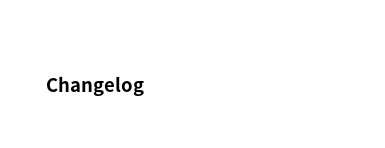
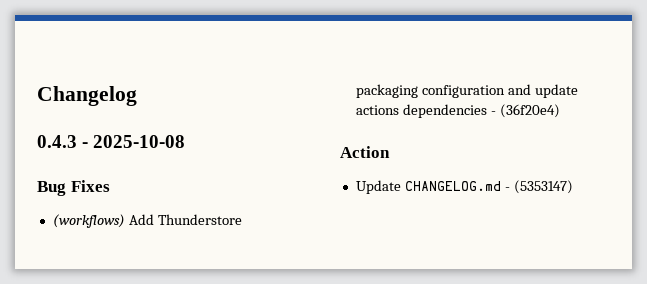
(144, 86) none -> [37,135,186,148] [37,180,110,196] [52,214,242,228] [355,84,578,98] [355,104,560,118] [340,146,390,158] [355,180,573,194] // 0.4.3 - 2025-10-08 // Bug Fixes // (workflows) Add Thunderstore packaging configuration and update actions dependencies - (36f20e4) // Action // Update CHANGELOG.md - (5353147)

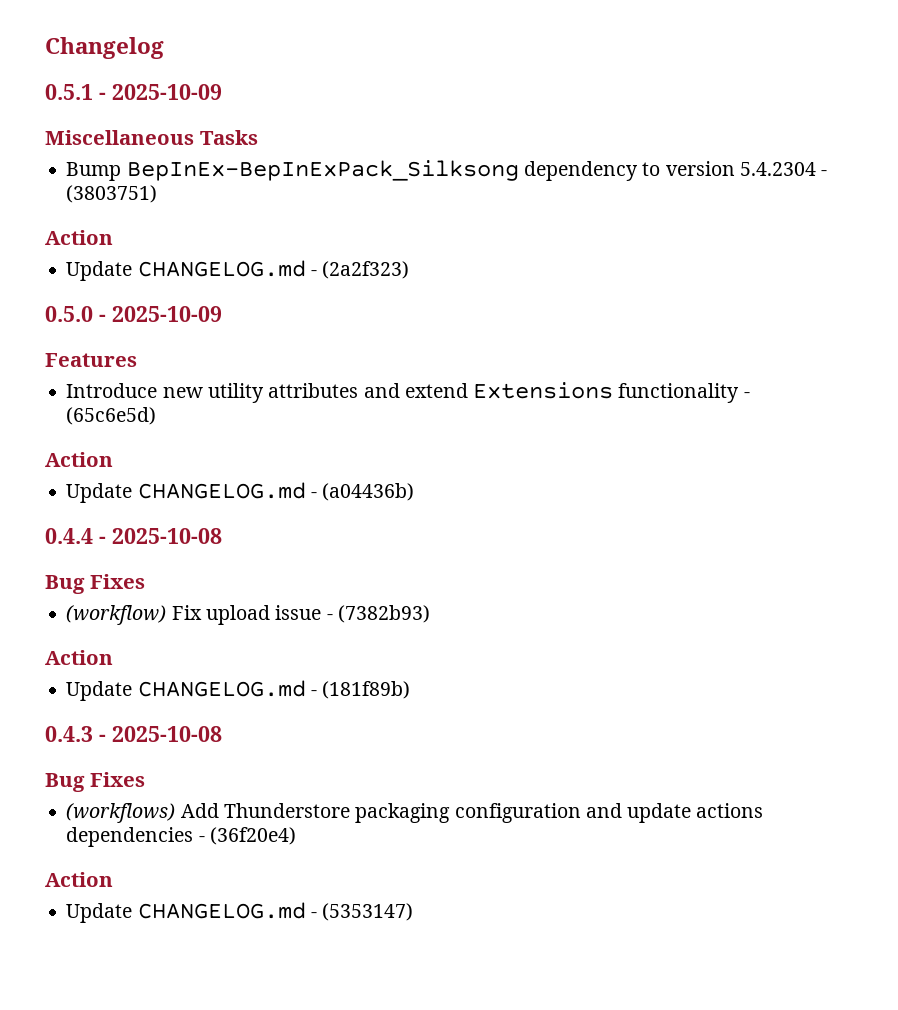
(137, 96) none -> [45,84,222,100] [45,130,258,145] [66,160,828,181] [66,185,158,203] [45,230,113,245] [66,260,410,281] [45,306,222,322] [45,353,137,367] [66,382,750,403] [66,407,157,425] [45,452,113,467] [66,482,415,503] [45,528,222,544] [45,574,145,594] [66,605,430,625] [45,650,113,665] [66,680,411,701] // 0.5.1 - 2025-10-09 // Miscellaneous Tasks // Bump BepInEx-BepInExPack_Silksong dependency to version 5.4.2304 - (3803751) // Action // Update CHANGELOG.md - (2a2f323) // 0.5.0 - 2025-10-09 // Features // Introduce new utility attributes and extend Extensions functionality - (65c6e5d) // Action // Update CHANGELOG.md - (a04436b) // 0.4.4 - 2025-10-08 // Bug Fixes // (workflow) Fix upload issue - (7382b93) // Action // Update CHANGELOG.md - (181f89b)

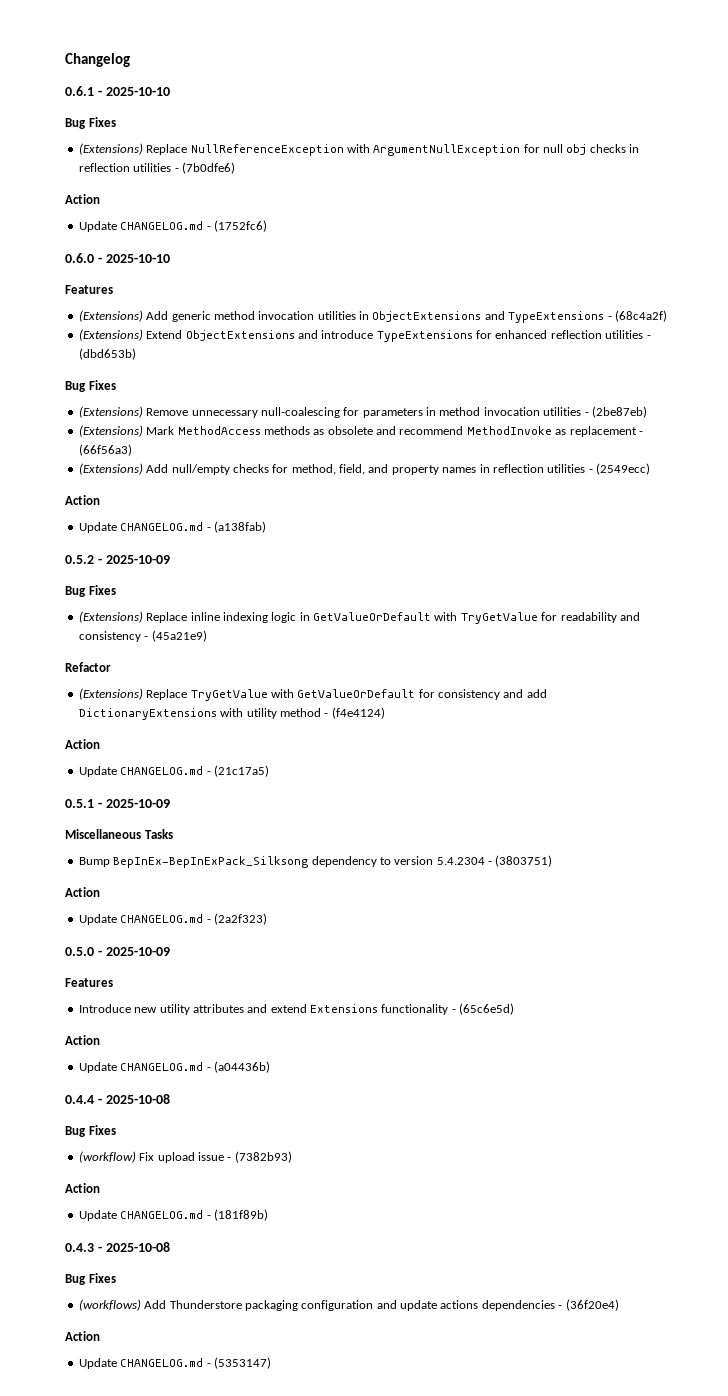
(164, 48) none -> [65,86,170,96] [65,117,116,129] [78,143,640,156] [78,162,235,174] [65,194,100,204] [78,220,267,232] [65,253,170,263] [65,285,113,294] [78,310,667,323] [78,329,651,342] [78,348,136,360] [65,380,116,392] [78,406,647,418] [78,425,643,437] [78,444,132,456] [78,463,650,475] [65,495,100,505] [78,521,266,533] [65,555,170,564] [65,585,116,597] [78,611,640,624] [78,630,207,642] [65,662,111,672] [78,688,547,701] [78,707,385,720] [65,739,100,749] [78,765,269,777] // 0.6.1 - 2025-10-10 // Bug Fixes // (Extensions) Replace NullReferenceException with ArgumentNullException for null obj checks in reflection utilities - (7b0dfe6) // Action // Update CHANGELOG.md - (1752fc6) // 0.6.0 - 2025-10-10 // Features // (Extensions) Add generic method invocation utilities in ObjectExtensions and TypeExtensions - (68c4a2f) // (Extensions) Extend ObjectExtensions and introduce TypeExtensions for enhanced reflection utilities - (dbd653b) // Bug Fixes // (Extensions) Remove unnecessary null-coalescing for parameters in method invocation utilities - (2be87eb) // (Extensions) Mark MethodAccess methods as obsolete and recommend MethodInvoke as replacement - (66f56a3) // (Extensions) Add null/empty checks for method, field, and property names in reflection utilities - (2549ecc) // Action // Update CHANGELOG.md - (a138fab) // 0.5.2 - 2025-10-09 // Bug Fixes // (Extensions) Replace inline indexing logic in GetValueOrDefault with TryGetValue for readability and consistency - (45a21e9) // Refactor // (Extensions) Replace TryGetValue with GetValueOrDefault for consistency and add DictionaryExtensions with utility method - (f4e4124) // Action // Update CHANGELOG.md - (21c17a5)

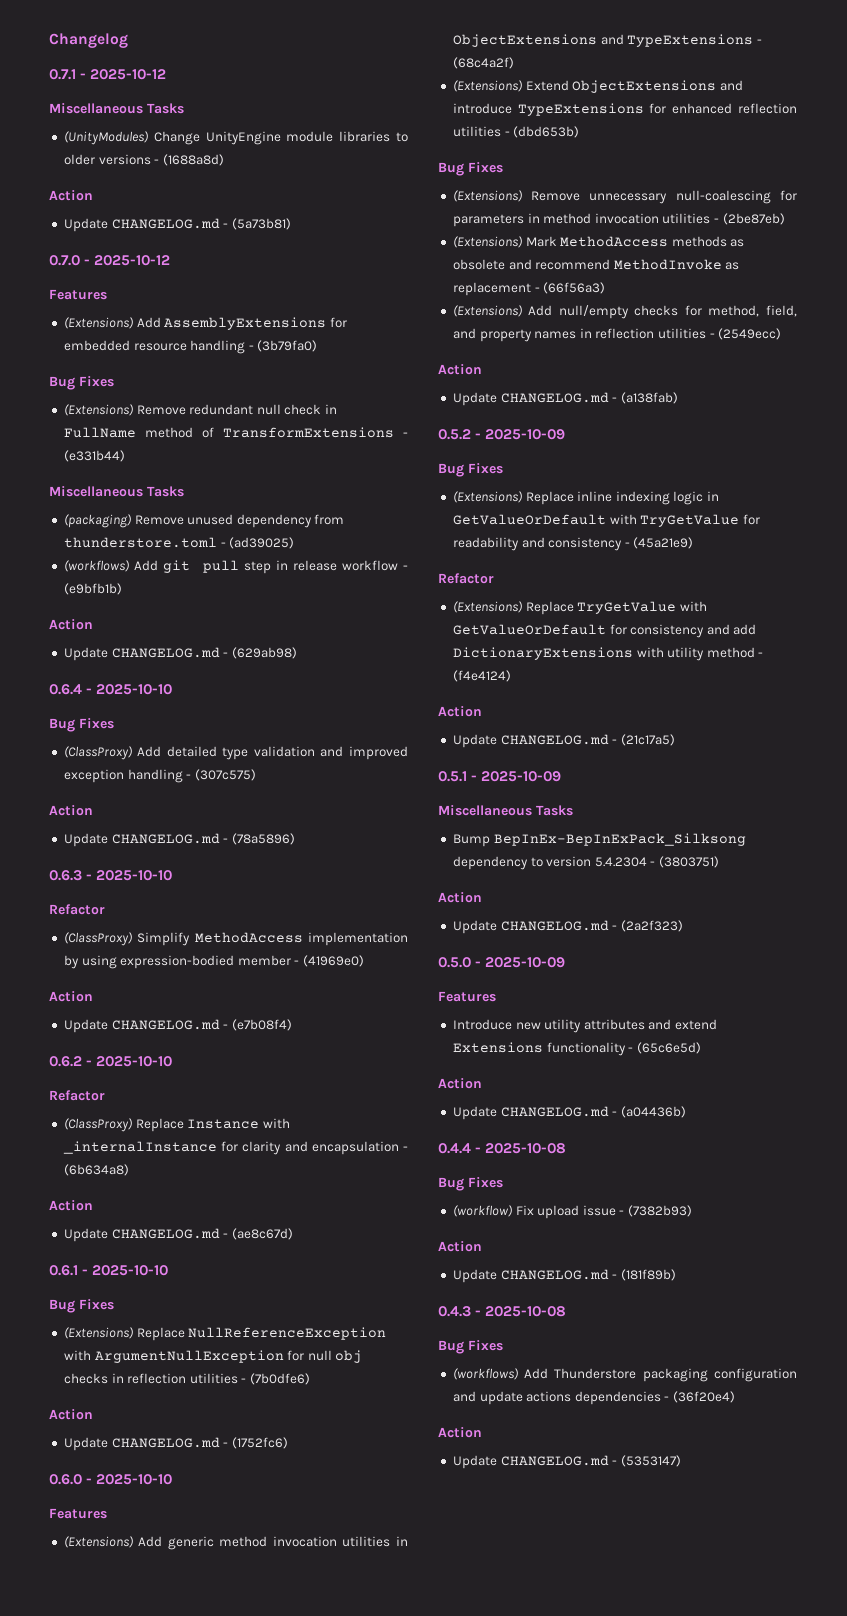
(130, 60) none -> [49,69,167,80] [49,103,184,114] [63,131,408,145] [63,154,224,166] [49,190,93,201] [63,218,291,232] [49,255,171,266] [49,289,107,300] [63,317,347,330] [63,340,318,354] [49,376,114,390] [63,404,338,416] [63,427,408,438] [63,450,125,462] [49,486,184,497] [63,514,345,528] [63,537,295,549] [63,560,408,574] [63,583,122,595] [49,619,93,630] [63,647,297,661] [49,684,173,695] [49,718,114,732] [63,746,408,760] [63,769,256,783] [49,805,93,816] [63,833,295,847] [49,870,173,881] [49,904,105,915] [63,932,408,946] [63,955,365,969] [49,991,93,1002] [63,1019,292,1033] [49,1056,173,1067] [49,1090,105,1101] [63,1118,290,1132] [62,1141,408,1155] [63,1164,129,1176] [49,1200,93,1211] [63,1228,293,1242] // 0.7.1 - 2025-10-12 // Miscellaneous Tasks // (UnityModules) Change UnityEngine module libraries to older versions - (1688a8d) // Action // Update CHANGELOG.md - (5a73b81) // 0.7.0 - 2025-10-12 // Features // (Extensions) Add AssemblyExtensions for embedded resource handling - (3b79fa0) // Bug Fixes // (Extensions) Remove redundant null check in FullName method of TransformExtensions - (e331b44) // Miscellaneous Tasks // (packaging) Remove unused dependency from thunderstore.toml - (ad39025) // (workflows) Add git pull step in release workflow - (e9bfb1b) // Action // Update CHANGELOG.md - (629ab98) // 0.6.4 - 2025-10-10 // Bug Fixes // (ClassProxy) Add detailed type validation and improved exception handling - (307c575) // Action // Update CHANGELOG.md - (78a5896) // 0.6.3 - 2025-10-10 // Refactor // (ClassProxy) Simplify MethodAccess implementation by using expression-bodied member - (41969e0) // Action // Update CHANGELOG.md - (e7b08f4) // 0.6.2 - 2025-10-10 // Refactor // (ClassProxy) Replace Instance with _internalInstance for clarity and encapsulation - (6b634a8) // Action // Update CHANGELOG.md - (ae8c67d)

